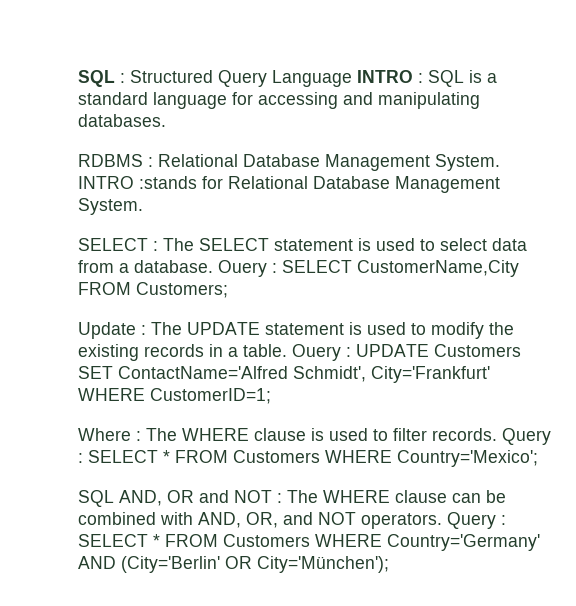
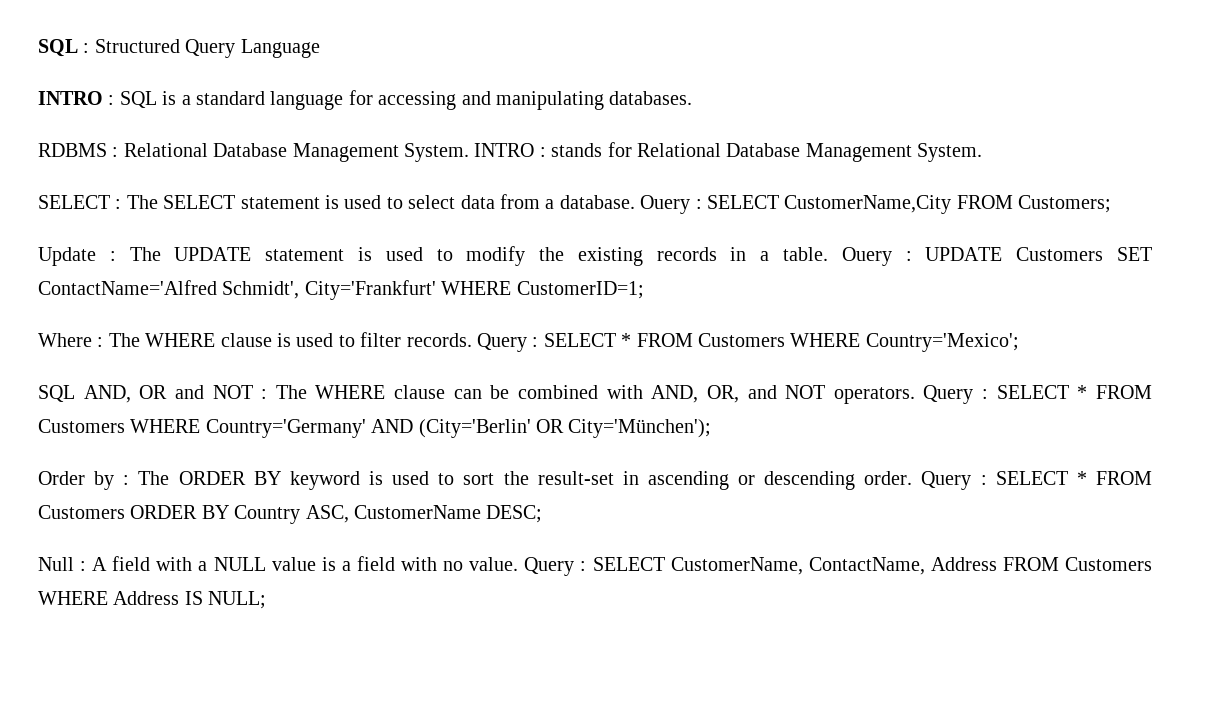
(352, 78) none -> (320, 48) //
[139,176,197,189] :stands -> [539,143,603,157] : stands
(389, 564) none -> [38,471,1152,490] [38,505,543,524] [38,556,1152,576] [38,591,267,609] // Order by : The ORDER BY keyword is used to sort the result-set in ascending or descending order. Query : SELECT * FROM Customers ORDER BY Country ASC, CustomerName DESC; // Null : A field with a NULL value is a field with no value. Query : SELECT CustomerName, ContactName, Address FROM Customers WHERE Address IS NULL;

